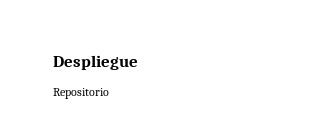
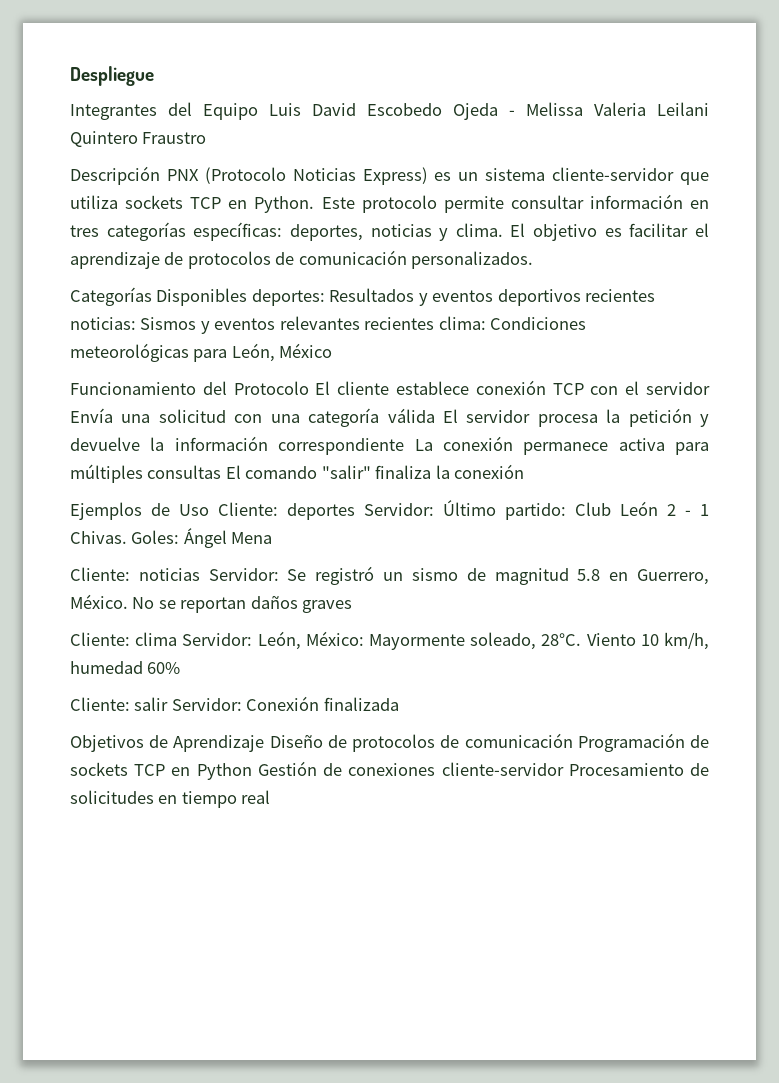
[53,88,109,99] Repositorio -> [70,102,709,120] [70,131,207,147] [70,166,710,185] [70,194,710,213] [70,222,709,241] [70,250,534,269] [70,287,656,306] [70,316,587,334] [70,343,333,362] [70,380,710,395] [70,408,709,427] [70,436,709,455] [70,464,525,483] [70,500,709,520] [70,528,273,548] [70,566,709,585] [70,594,353,613] [70,631,710,650] [70,661,181,674] [70,696,399,711] [70,733,709,752] [70,761,709,780] [70,790,271,808] Integrantes del Equipo Luis David Escobedo Ojeda - Melissa Valeria Leilani Quintero Fraustro // Descripción PNX (Protocolo Noticias Express) es un sistema cliente-servidor que utiliza sockets TCP en Python. Este protocolo permite consultar información en tres categorías específicas: deportes, noticias y clima. El objetivo es facilitar el aprendizaje de protocolos de comunicación personalizados. // Categorías Disponibles deportes: Resultados y eventos deportivos recientes noticias: Sismos y eventos relevantes recientes clima: Condiciones meteorológicas para León, México // Funcionamiento del Protocolo El cliente establece conexión TCP con el servidor Envía una solicitud con una categoría válida El servidor procesa la petición y devuelve la información correspondiente La conexión permanece activa para múltiples consultas El comando "salir" finaliza la conexión // Ejemplos de Uso Cliente: deportes Servidor: Último partido: Club León 2 - 1 Chivas. Goles: Ángel Mena // Cliente: noticias Servidor: Se registró un sismo de magnitud 5.8 en Guerrero, México. No se reportan daños graves // Cliente: clima Servidor: León, México: Mayormente soleado, 28°C. Viento 10 km/h, humedad 60% // Cliente: salir Servidor: Conexión finalizada // Objetivos de Aprendizaje Diseño de protocolos de comunicación Programación de sockets TCP en Python Gestión de conexiones cliente-servidor Procesamiento de solicitudes en tiempo real

